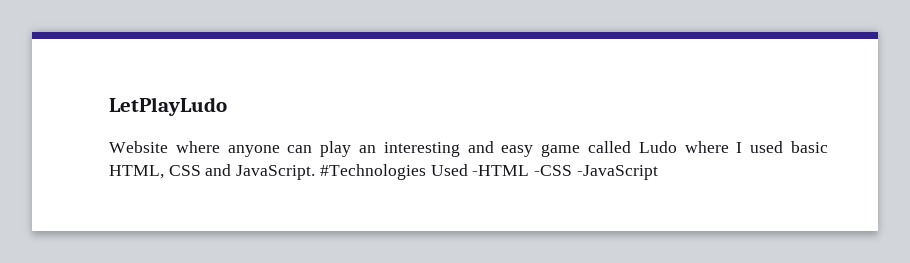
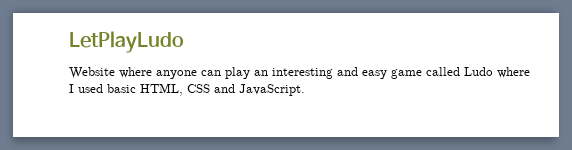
[319,164,658,180] #Technologies Used -HTML -CSS -JavaScript -> (305, 90) none

